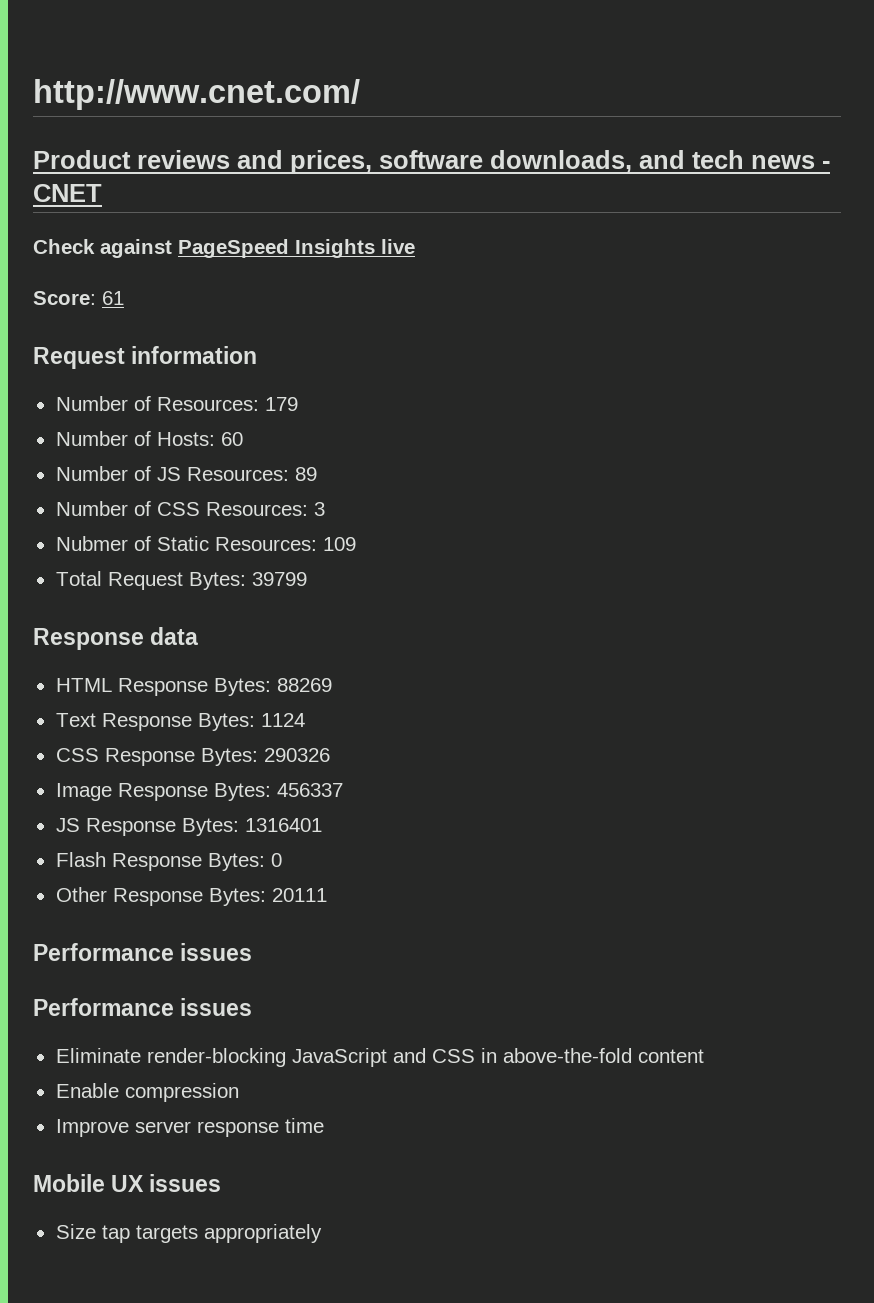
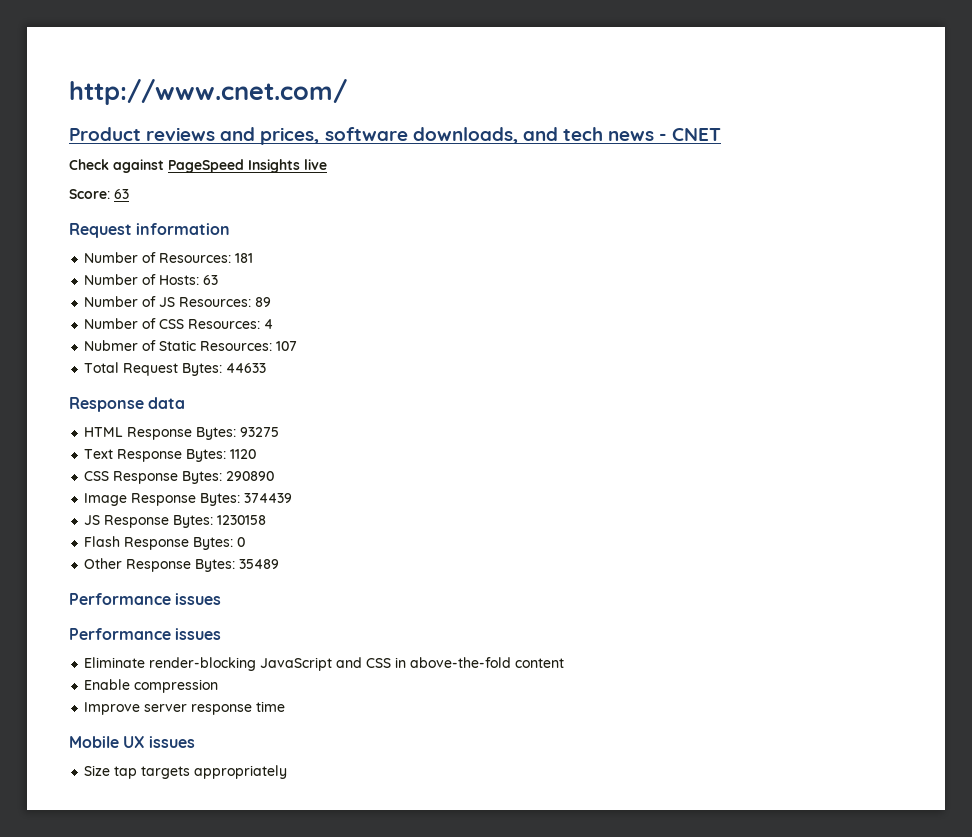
[102,291,124,305] 61 -> [114,189,129,199] 63
[264,397,298,411] 179 -> [235,253,254,263] 181
[220,432,243,446] 60 -> [203,275,219,285] 63
[313,502,325,516] 3 -> [264,319,274,329] 4
[322,537,356,551] 109 -> [276,341,298,351] 107
[251,572,307,586] 39799 -> [226,363,267,373] 44633
[276,678,332,692] 88269 -> [240,427,280,437] 93275
[260,713,305,727] 1124 -> [230,449,257,459] 1120
[263,748,330,762] 290326 -> [226,471,275,481] 290890
[276,783,343,797] 456337 -> [244,493,293,503] 374439
[244,818,322,832] 1316401 -> [217,515,267,525] 1230158
[271,888,327,902] 20111 -> [239,559,280,569] 35489

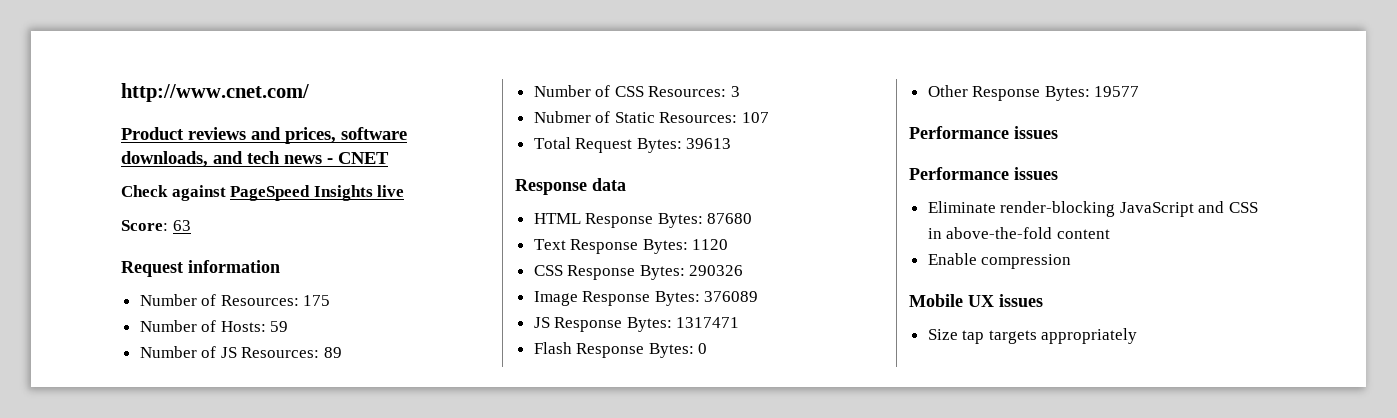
[235,253,254,263] 181 -> [303,295,331,306] 175
[203,275,219,285] 63 -> [270,321,289,332] 59
[264,319,274,329] 4 -> [731,86,741,97] 3
[226,363,267,373] 44633 -> [686,138,732,149] 39613
[240,427,280,437] 93275 -> [707,213,753,224] 87680
[226,471,275,481] 290890 -> [689,265,744,276] 290326
[244,493,293,503] 374439 -> [704,291,759,302] 376089
[217,515,267,525] 1230158 -> [676,317,740,328] 1317471
[239,559,280,569] 35489 -> [1094,86,1140,97] 19577
[84,701,286,715] // Improve server response time -> (1072, 261) none

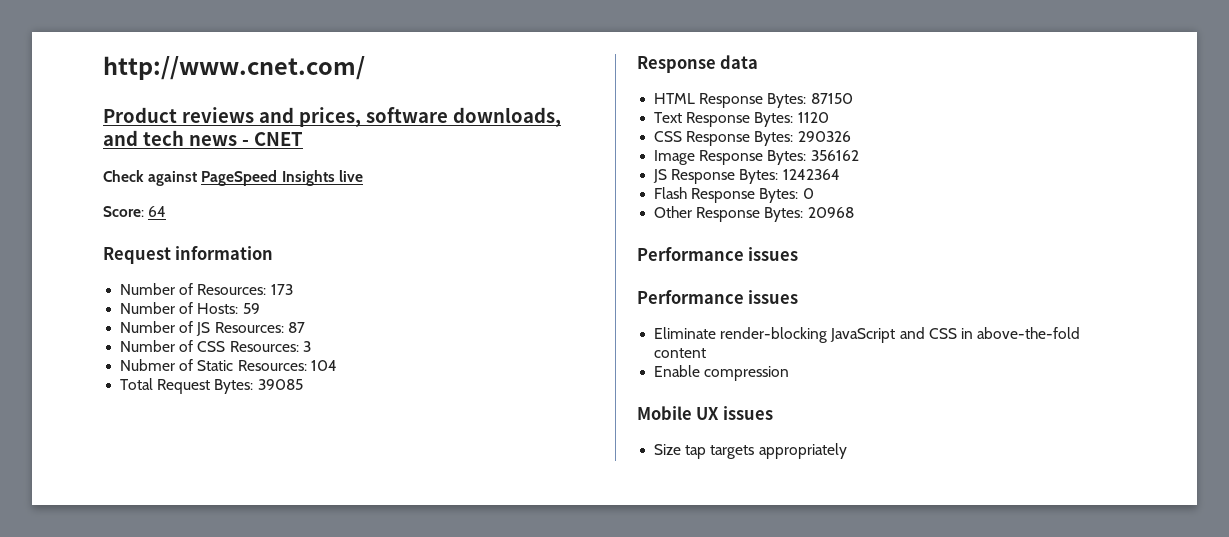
[172,220,191,231] 63 -> [148,206,167,217] 64
[303,295,331,306] 175 -> [270,284,293,295] 173
[324,347,343,358] 89 -> [287,322,305,333] 87
[742,112,770,123] 107 -> [310,360,337,371] 104
[686,138,732,149] 39613 -> [257,379,303,390] 39085
[707,213,753,224] 87680 -> [810,93,853,104] 87150
[704,291,759,302] 376089 -> [810,150,859,161] 356162
[676,317,740,328] 1317471 -> [782,169,840,180] 1242364
[1094,86,1140,97] 19577 -> [807,207,854,218] 20968

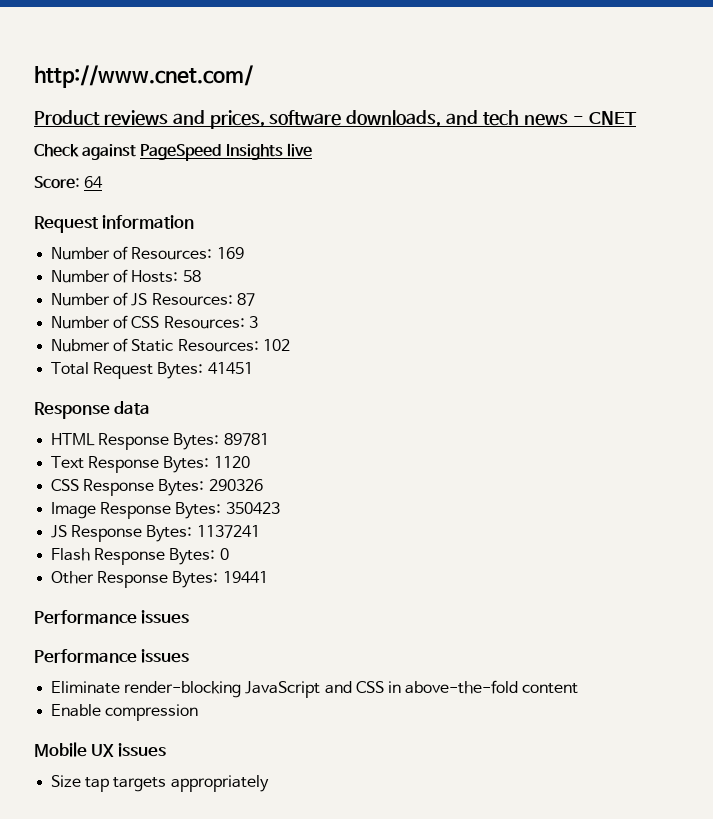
[270,284,293,295] 173 -> [216,247,244,259] 169
[242,303,260,314] 59 -> [182,270,201,282] 58
[310,360,337,371] 104 -> [262,339,290,351] 102
[257,379,303,390] 39085 -> [207,362,253,374] 41451
[810,93,853,104] 87150 -> [223,433,269,446] 89781
[810,150,859,161] 356162 -> [225,502,280,514] 350423
[782,169,840,180] 1242364 -> [196,525,260,538] 1137241
[807,207,854,218] 20968 -> [222,571,268,583] 19441

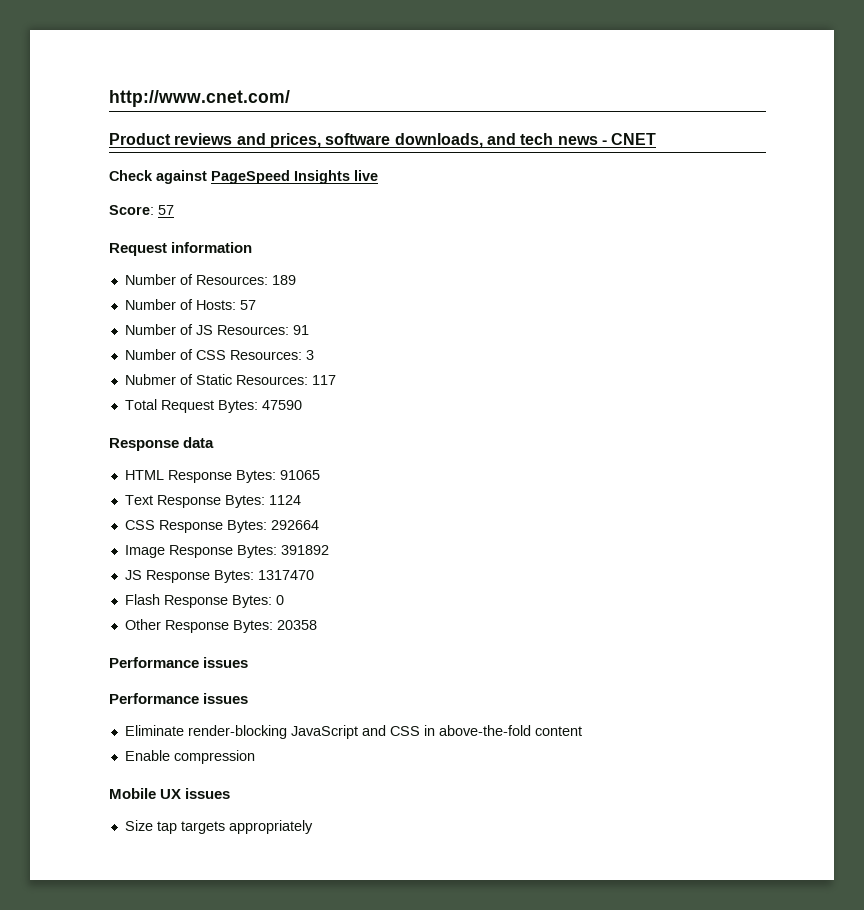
[84,176,104,188] 64 -> [158,205,174,215] 57
[216,247,244,259] 169 -> [271,275,296,285] 189
[182,270,201,282] 58 -> [239,300,256,310] 57
[236,293,255,306] 87 -> [292,325,309,335] 91
[262,339,290,351] 102 -> [311,375,336,385] 117
[207,362,253,374] 41451 -> [261,400,302,410] 47590
[223,433,269,446] 89781 -> [279,470,320,480] 91065
[213,456,250,468] 1120 -> [268,495,301,505] 1124
[208,479,263,491] 290326 -> [270,520,319,530] 292664
[225,502,280,514] 350423 -> [280,545,329,555] 391892
[196,525,260,538] 1137241 -> [257,570,314,580] 1317470
[222,571,268,583] 19441 -> [276,620,317,630] 20358

